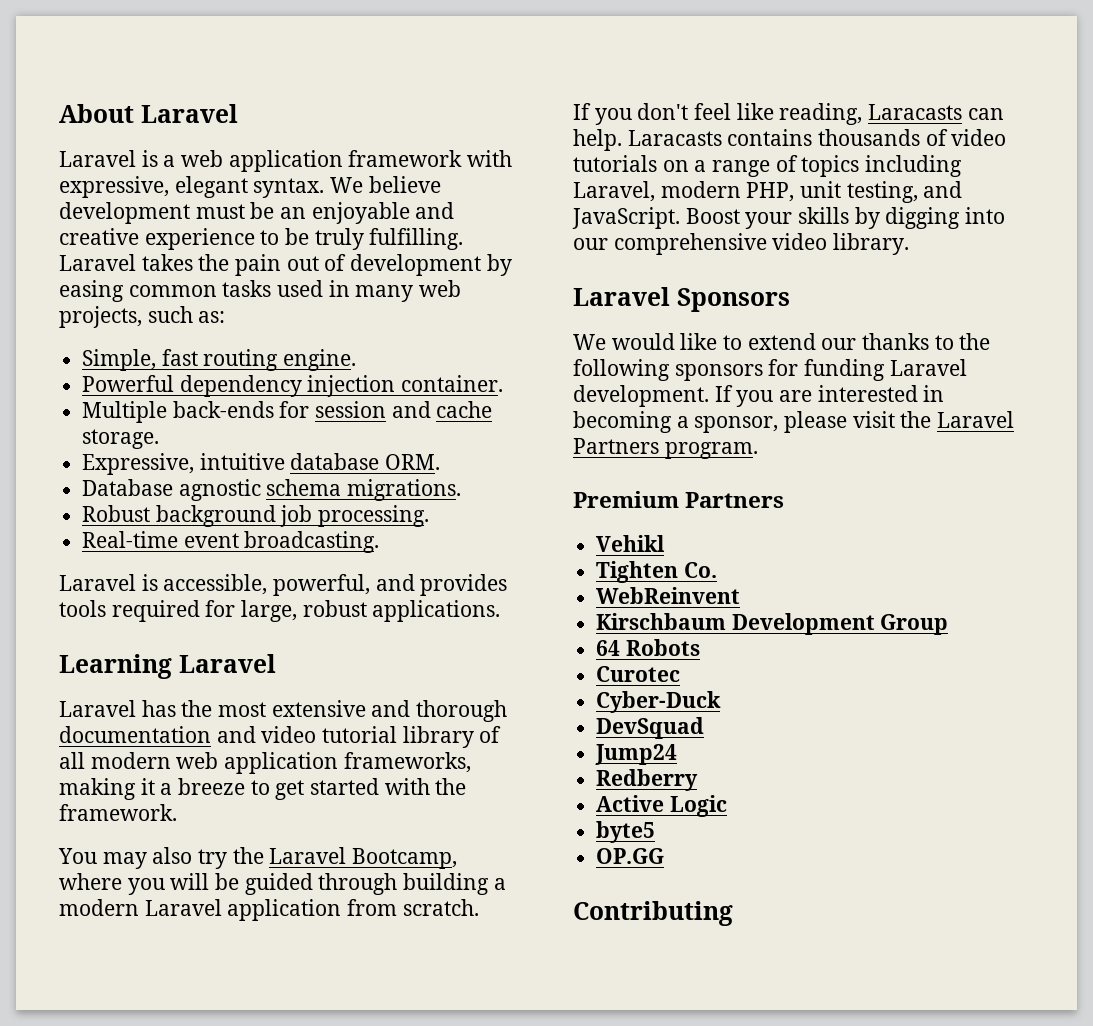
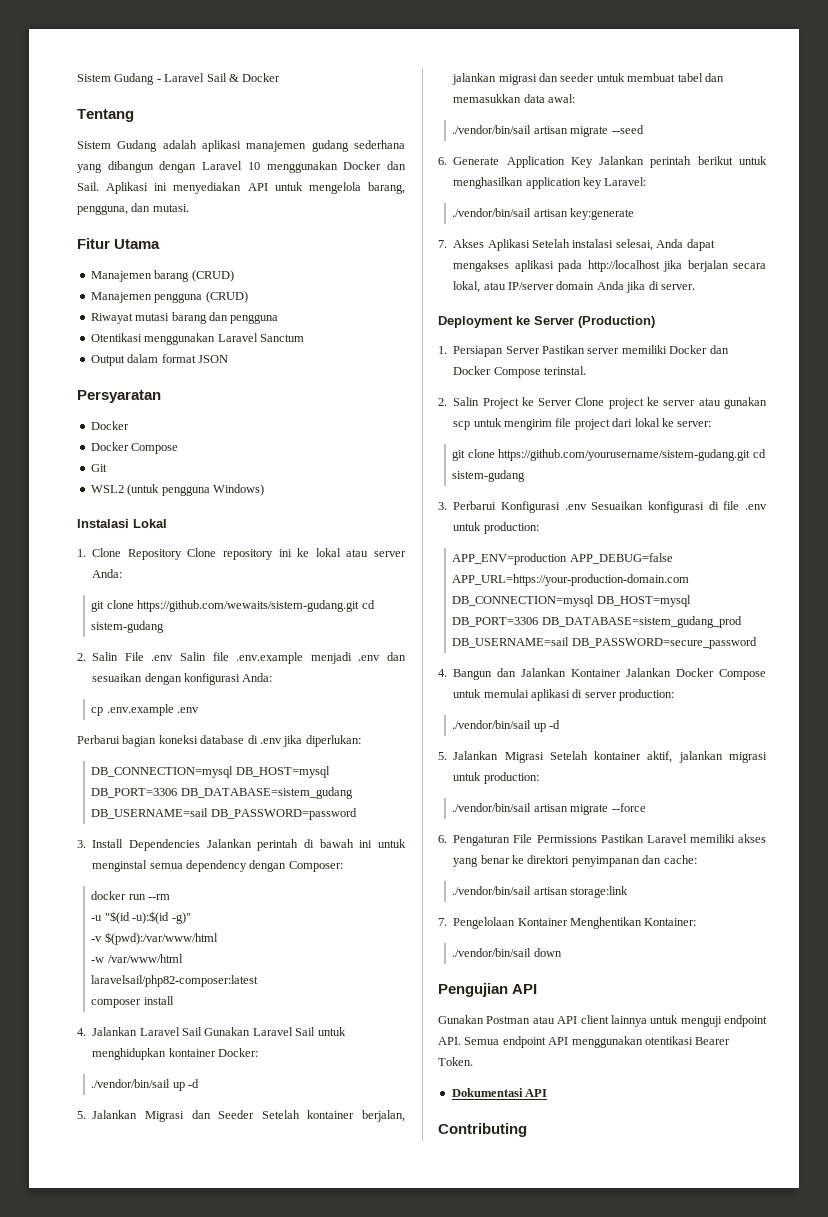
[59,104,238,123] [59,150,513,172] [59,176,441,198] [59,202,455,224] [59,228,464,250] [59,254,512,276] [59,280,462,302] [59,306,226,328] [82,349,357,371] [82,375,504,397] [82,401,493,423] [82,429,160,449] [82,453,441,475] [82,479,462,501] [82,505,430,527] [82,531,380,553] [59,574,508,596] [59,600,501,622] [59,654,276,679] [59,700,508,722] [59,726,502,748] [59,752,471,774] [59,778,467,800] [59,804,177,821] [58,847,458,869] [59,873,506,895] [59,899,479,921] [573,103,1004,125] [573,129,1007,151] [573,155,963,177] [573,181,963,203] [572,207,1006,229] [573,233,910,255] [573,287,790,312] [573,333,991,350] [573,359,967,381] [573,385,945,407] [573,411,1015,433] [573,438,758,459] [573,491,785,508] [596,535,666,552] [596,561,717,583] [596,587,741,604] [596,613,949,635] [596,639,700,656] [596,666,681,682] [596,691,722,713] [596,717,705,739] [595,744,678,765] [596,769,699,791] [596,795,727,817] [596,821,656,843] [596,848,665,864] About Laravel // Laravel is a web application framework with expressive, elegant syntax. We believe development must be an enjoyable and creative experience to be truly fulfilling. Laravel takes the pain out of development by easing common tasks used in many web projects, such as: // Simple, fast routing engine. // Powerful dependency injection container. // Multiple back-ends for session and cache storage. // Expressive, intuitive database ORM. // Database agnostic schema migrations. // Robust background job processing. // Real-time event broadcasting. // Laravel is accessible, powerful, and provides tools required for large, robust applications. // Learning Laravel // Laravel has the most extensive and thorough documentation and video tutorial library of all modern web application frameworks, making it a breeze to get started with the framework. // You may also try the Laravel Bootcamp, where you will be guided through building a modern Laravel application from scratch. // If you don't feel like reading, Laracasts can help. Laracasts contains thousands of video tutorials on a range of topics including Laravel, modern PHP, unit testing, and JavaScript. Boost your skills by digging into our comprehensive video library. // Laravel Sponsors // We would like to extend our thanks to the following sponsors for funding Laravel development. If you are interested in becoming a sponsor, please visit the Laravel Partners program. // Premium Partners // Vehikl // Tighten Co. // WebReinvent // Kirschbaum Development Group // 64 Robots // Curotec // Cyber-Duck // DevSquad // Jump24 // Redberry // Active Logic // byte5 // OP.GG -> [77,73,281,85] [77,109,134,122] [77,140,405,152] [77,161,406,173] [77,182,405,194] [77,203,189,215] [77,238,161,249] [90,270,234,282] [90,291,248,303] [90,312,279,324] [90,333,304,345] [90,354,228,366] [77,390,161,403] [90,421,129,430] [90,442,179,454] [90,464,107,472] [90,484,264,496] [77,519,167,528] [77,548,406,560] [92,569,123,578] [91,600,375,612] [91,621,165,633] [77,652,406,664] [92,673,273,685] [91,704,200,716] [77,735,361,747] [91,766,330,778] [91,787,353,799] [91,808,357,820] [77,839,406,851] [92,860,343,872] [91,891,171,900] [91,911,191,924] [91,932,218,945] [91,954,183,963] [91,975,259,987] [91,996,174,1008] [77,1027,346,1036] [92,1048,258,1060] [91,1079,200,1091] [77,1110,405,1122] [452,73,724,85] [453,94,575,103] [452,125,644,137] [438,156,767,168] [453,177,647,189] [452,208,635,220] [438,239,715,251] [453,260,766,272] [453,281,695,293] [438,316,655,328] [438,345,729,357] [453,366,586,378] [438,397,767,409] [453,418,712,430] [452,449,766,461] [452,470,526,482] [438,501,767,513] [453,522,539,534] [452,553,673,565] [452,574,690,586] [452,595,691,607] [452,616,742,628] [452,637,757,649] [438,668,766,680] [453,689,675,701] [452,720,561,732] [438,751,767,763] [453,772,539,784] [452,803,646,815] [438,834,766,846] [453,855,697,867] [452,886,629,898] [438,917,697,929] [452,948,562,957] [438,983,538,997] [438,1015,767,1027] [438,1036,731,1048] [438,1057,473,1066] [451,1088,548,1097] Sistem Gudang - Laravel Sail & Docker // Tentang // Sistem Gudang adalah aplikasi manajemen gudang sederhana yang dibangun dengan Laravel 10 menggunakan Docker dan Sail. Aplikasi ini menyediakan API untuk mengelola barang, pengguna, dan mutasi. // Fitur Utama // Manajemen barang (CRUD) // Manajemen pengguna (CRUD) // Riwayat mutasi barang dan pengguna // Otentikasi menggunakan Laravel Sanctum // Output dalam format JSON // Persyaratan // Docker // Docker Compose // Git // WSL2 (untuk pengguna Windows) // Instalasi Lokal // 1. Clone Repository Clone repository ini ke lokal atau server Anda: // git clone https://github.com/wewaits/sistem-gudang.git cd sistem-gudang // 2. Salin File .env Salin file .env.example menjadi .env dan sesuaikan dengan konfigurasi Anda: // cp .env.example .env // Perbarui bagian koneksi database di .env jika diperlukan: // DB_CONNECTION=mysql DB_HOST=mysql DB_PORT=3306 DB_DATABASE=sistem_gudang DB_USERNAME=sail DB_PASSWORD=password // 3. Install Dependencies Jalankan perintah di bawah ini untuk menginstal semua dependency dengan Composer: // docker run --rm // -u "$(id -u):$(id -g)" // -v $(pwd):/var/www/html // -w /var/www/html // laravelsail/php82-composer:latest // composer install // 4. Jalankan Laravel Sail Gunakan Laravel Sail untuk menghidupkan kontainer Docker: // ./vendor/bin/sail up -d // 5. Jalankan Migrasi dan Seeder Setelah kontainer berjalan, jalankan migrasi dan seeder untuk membuat tabel dan memasukkan data awal: // ./vendor/bin/sail artisan migrate --seed // 6. Generate Application Key Jalankan perintah berikut untuk menghasilkan application key Laravel: // ./vendor/bin/sail artisan key:generate // 7. Akses Aplikasi Setelah instalasi selesai, Anda dapat mengakses aplikasi pada http://localhost jika berjalan secara lokal, atau IP/server domain Anda jika di server. // Deployment ke Server (Production) // 1. Persiapan Server Pastikan server memiliki Docker dan Docker Compose terinstal. // 2. Salin Project ke Server Clone project ke server atau gunakan scp untuk mengirim file project dari lokal ke server: // git clone https://github.com/yourusername/sistem-gudang.git cd sistem-gudang // 3. Perbarui Konfigurasi .env Sesuaikan konfigurasi di file .env untuk production: // APP_ENV=production APP_DEBUG=false APP_URL=https://your-production-domain.com DB_CONNECTION=mysql DB_HOST=mysql DB_PORT=3306 DB_DATABASE=sistem_gudang_prod DB_USERNAME=sail DB_PASSWORD=secure_password // 4. Bangun dan Jalankan Kontainer Jalankan Docker Compose untuk memulai aplikasi di server production: // ./vendor/bin/sail up -d // 5. Jalankan Migrasi Setelah kontainer aktif, jalankan migrasi untuk production: // ./vendor/bin/sail artisan migrate --force // 6. Pengaturan File Permissions Pastikan Laravel memiliki akses yang benar ke direktori penyimpanan dan cache: // ./vendor/bin/sail artisan storage:link // 7. Pengelolaan Kontainer Menghentikan Kontainer: // ./vendor/bin/sail down // Pengujian API // Gunakan Postman atau API client lainnya untuk menguji endpoint API. Semua endpoint API menggunakan otentikasi Bearer Token. // Dokumentasi API

